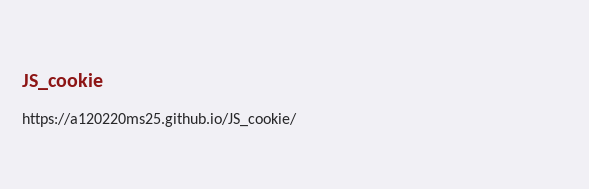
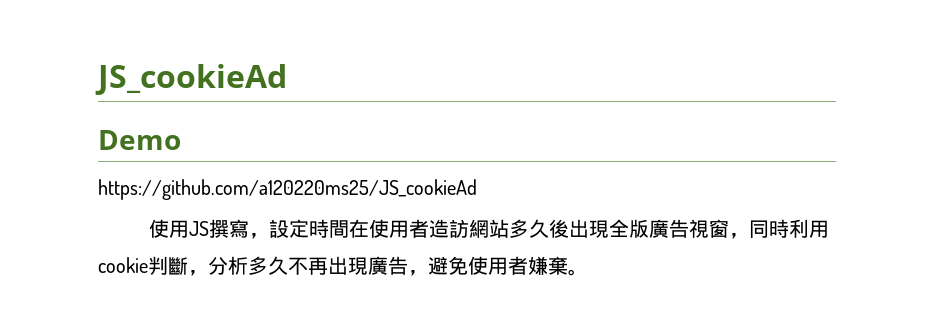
[22,73,103,90] [22,113,297,127] JS_cookie // https://a120220ms25.github.io/JS_cookie/ -> [95,64,287,95] [98,130,181,150] [98,179,477,200] [148,219,829,239] [98,256,588,276] JS_cookieAd // Demo // https://github.com/a120220ms25/JS_cookieAd // 使用JS撰寫，設定時間在使用者造訪網站多久後出現全版廣告視窗，同時利用cookie判斷，分析多久不再出現廣告，避免使用者嫌棄。

